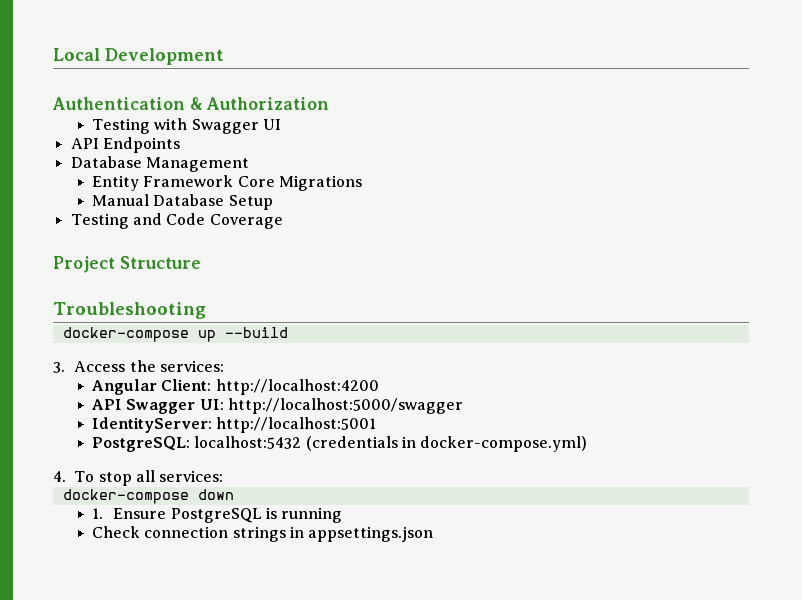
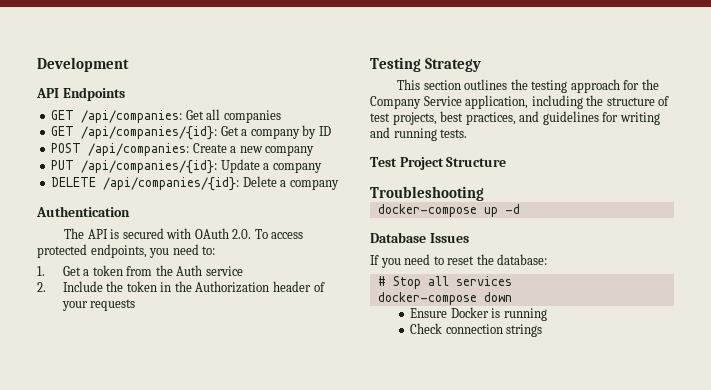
[53,48,100,61] Local -> (37, 64) none
[52,97,330,110] [92,118,281,134] [70,137,180,153] [70,156,249,172] [92,175,362,191] [92,194,273,210] [70,213,283,229] Authentication & Authorization // Testing with Swagger UI // API Endpoints // Database Management // Entity Framework Core Migrations // Manual Database Setup // Testing and Code Coverage // -> [36,87,125,101] [51,109,281,123] [51,125,331,140] [51,143,315,156] [51,159,322,174] [51,176,339,191] [36,206,130,217] [64,228,304,239] [37,244,216,258] [37,265,243,276] [37,281,325,293] [61,299,136,311] [370,57,481,72] [397,79,659,93] [370,95,670,109] [370,111,660,125] [370,127,468,141] [370,157,397,167] API Endpoints // GET /api/companies: Get all companies // GET /api/companies/{id}: Get a company by ID // POST /api/companies: Create a new company // PUT /api/companies/{id}: Update a company // DELETE /api/companies/{id}: Delete a company // Authentication // The API is secured with OAuth 2.0. To access protected endpoints, you need to: // 1. Get a token from the Auth service // 2. Include the token in the Authorization header of your requests // Testing Strategy // This section outlines the testing approach for the Company Service application, including the structure of test projects, best practices, and guidelines for writing and running tests. // Test
[224,327,288,338] [53,360,225,373] [92,379,379,395] [92,398,463,414] [92,417,377,433] [92,436,588,452] [53,470,224,486] --build // 3. Access the services: // Angular Client: http://localhost:4200 // API Swagger UI: http://localhost:5000/swagger // IdentityServer: http://localhost:5001 // PostgreSQL: localhost:5432 (credentials in docker-compose.yml) // 4. To stop all services: -> [504,204,520,214] [370,232,469,243] [370,254,548,268] [377,276,512,289] -d // Database Issues // If you need to reset the database: // # Stop all services
[92,508,262,523] 1. Ensure PostgreSQL -> [410,307,489,318] Ensure Docker
[289,526,434,542] in appsettings.json -> (543, 330) none

